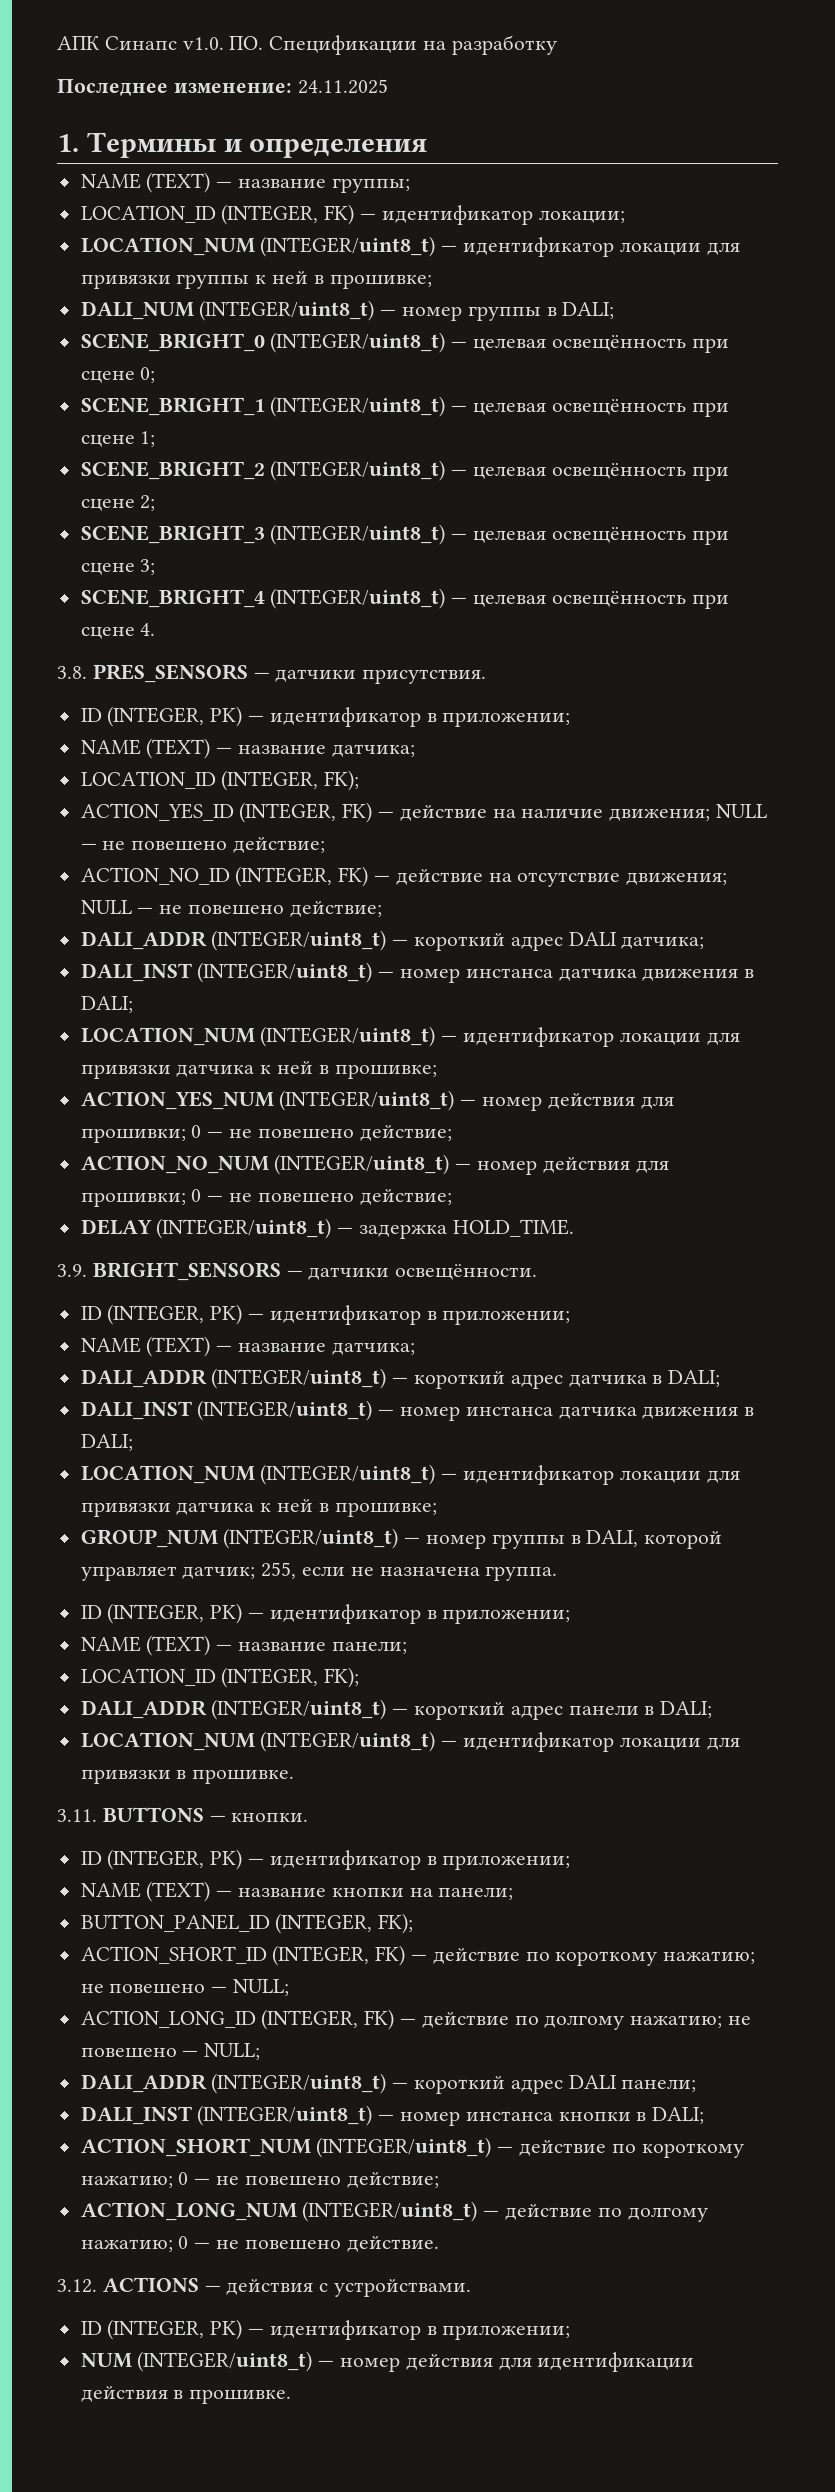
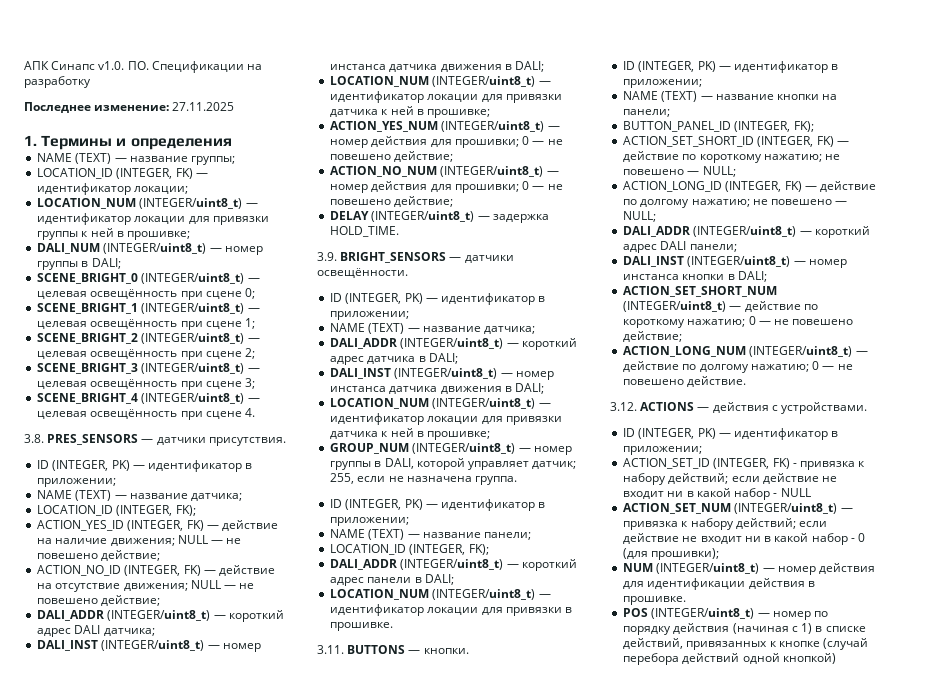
[297,79,388,94] 24.11.2025 -> [172,102,235,111] 27.11.2025
[80,1946,267,1964] ACTION_SHORT_ID -> [623,136,755,147] ACTION_SET_SHORT_ID
[80,2138,311,2157] ACTION_SHORT_NUM -> [623,286,778,297] ACTION_SET_SHORT_NUM
(571, 2332) none -> [623,458,866,470] [623,473,838,485] [623,488,811,500] [623,503,853,514] [623,518,828,530] [623,533,866,545] [623,548,720,560] // ACTION_SET_ID (INTEGER, FK) - привязка к набору действий; если действие не входит ни в какой набор - NULL // ACTION_SET_NUM (INTEGER/uint8_t) — привязка к набору действий; если действие не входит ни в какой набор - 0 (для прошивки);
(292, 2396) none -> [623,608,829,620] [623,623,866,635] [623,638,869,650] [623,653,836,665] // POS (INTEGER/uint8_t) — номер по порядку действия (начиная с 1) в списке действий, привязанных к кнопке (случай перебора действий одной кнопкой)

